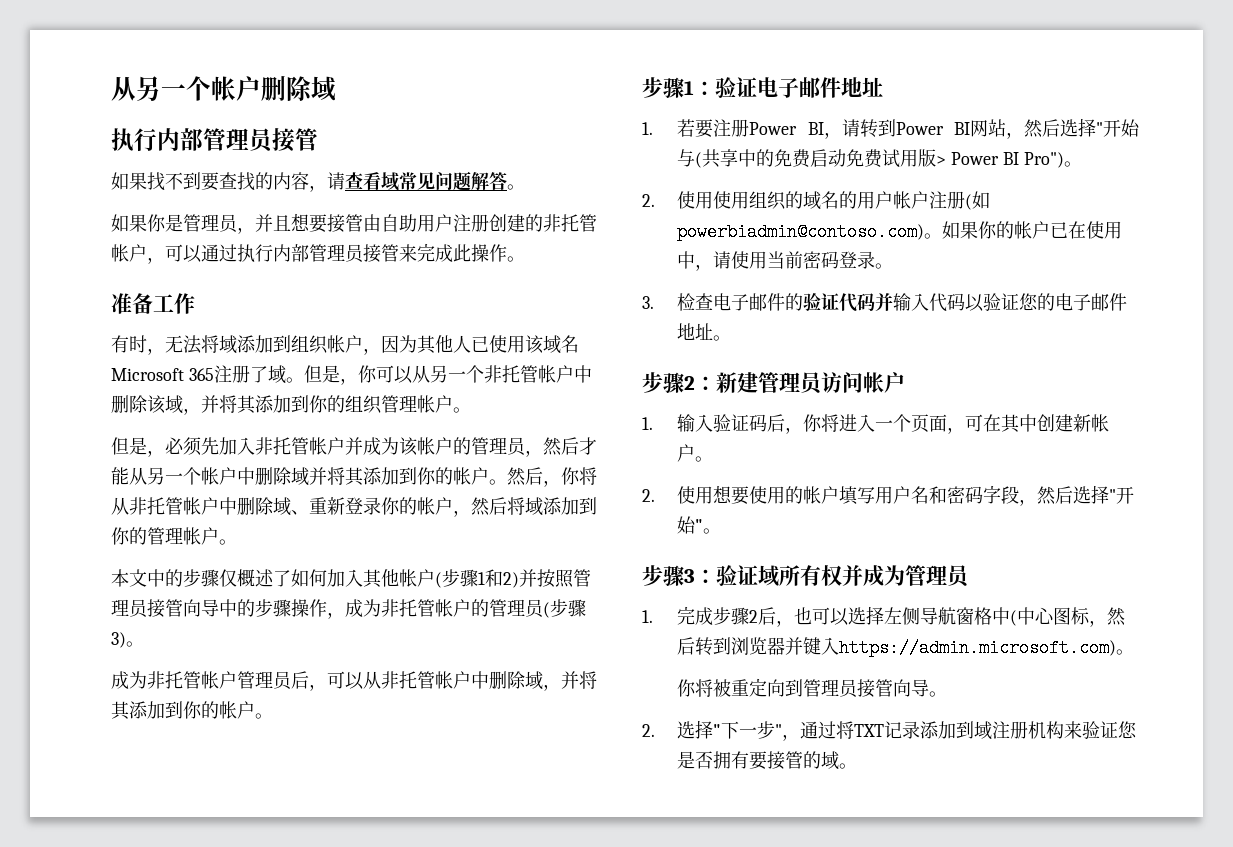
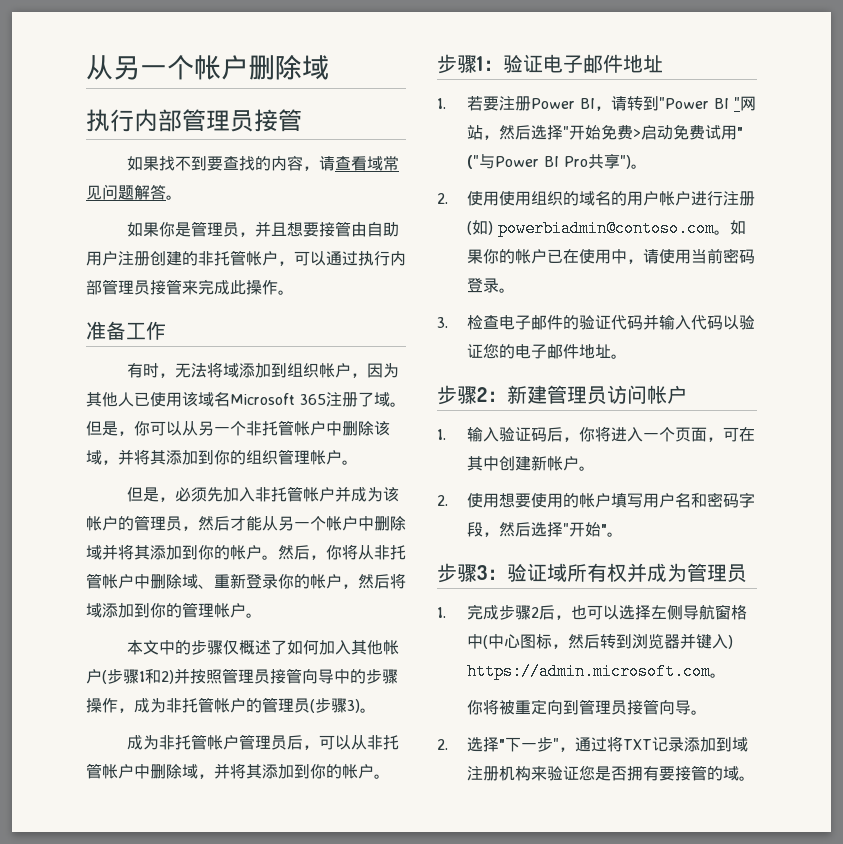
[895,122,970,135] Power BI -> [658,97,740,109] "Power BI "
[677,149,1064,168] 与(共享中的免费启动免费试用版> Power BI Pro") -> [600,125,743,140] [466,154,631,169] 免费>启动免费试用" ("与Power BI Pro共享")
(930, 200) none -> [690,191,723,206] 进行
[677,223,925,241] powerbiadmin@contoso.com) -> [487,220,715,237] ) powerbiadmin@contoso.com
[839,639,1117,657] https://admin.microsoft.com) -> [727,635,733,649] [466,663,711,680] ) https://admin.microsoft.com

